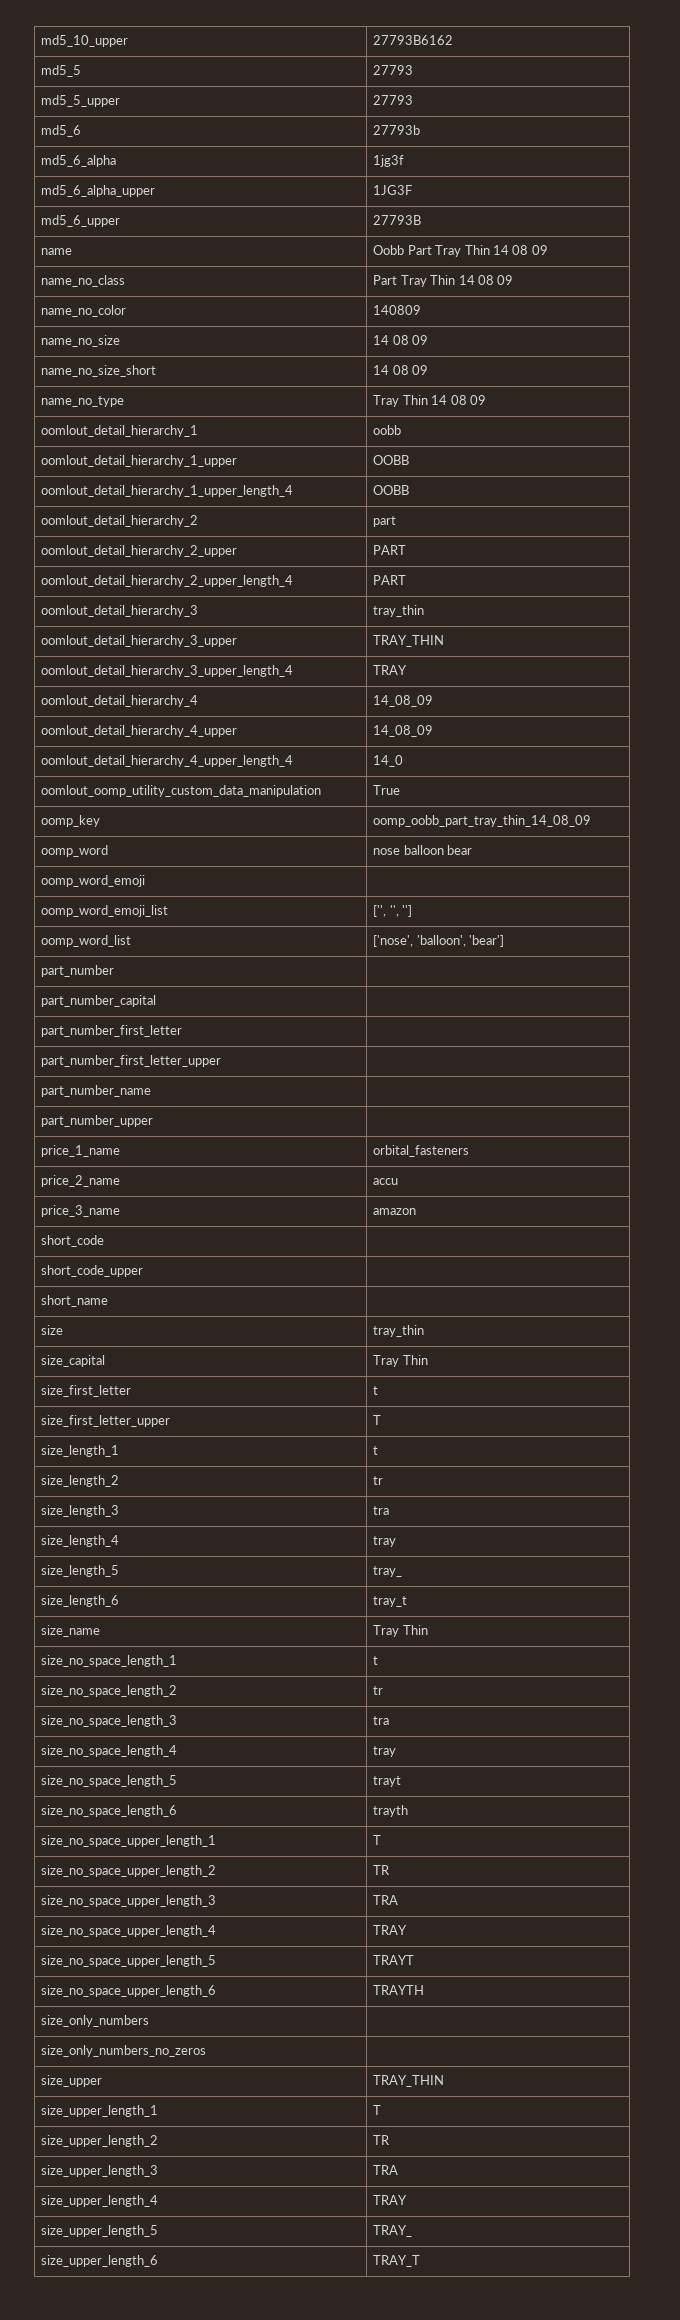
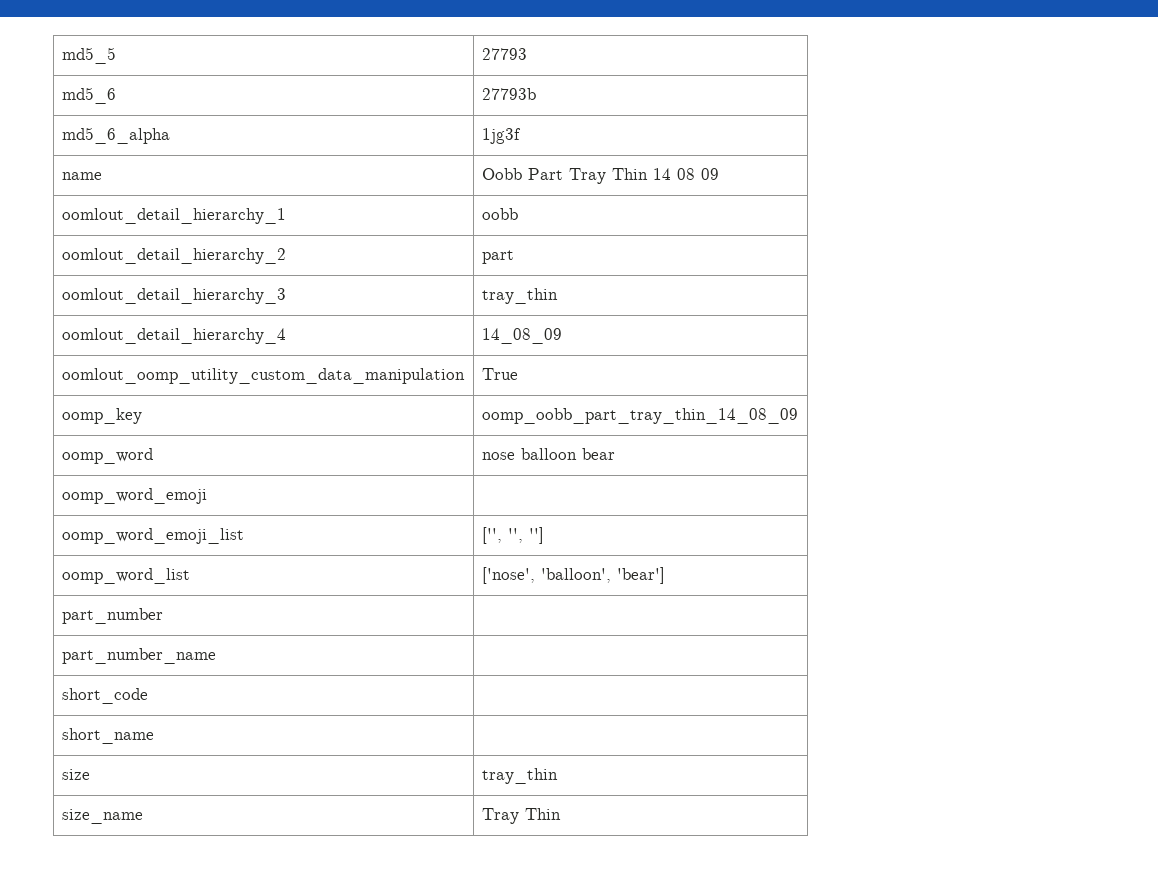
[41,35,129,47] [373,35,454,45] md5_10_upper | 27793B6162 // -> (61, 55) none
[41,95,121,107] [373,95,414,105] // md5_5_upper | 27793 -> (527, 54) none
[41,185,156,197] [373,185,413,195] [41,215,121,227] [373,215,422,225] // md5_6_alpha_upper | 1JG3F // md5_6_upper | 27793B -> (521, 136) none
[41,275,126,287] [373,275,514,287] [41,305,127,317] [373,305,422,315] [41,335,121,347] [373,335,429,345] [41,365,157,377] [373,365,429,375] [41,396,125,407] [373,395,486,407] [41,425,199,437] [373,425,402,435] [41,455,238,467] [373,455,410,465] [41,485,294,497] [373,485,410,495] [41,515,199,527] [373,516,397,527] [41,545,238,557] [373,545,407,555] [41,575,294,587] [373,575,407,585] [41,605,199,617] [373,605,425,617] [41,635,238,647] [373,635,445,647] [41,665,294,677] [373,665,408,675] [41,695,199,707] [373,695,434,707] [41,725,238,737] [373,725,434,737] [41,755,294,767] [373,755,404,767] name_no_class | Part Tray Thin 14 08 09 // name_no_color | 140809 // name_no_size | 14 08 09 // name_no_size_short | 14 08 09 // name_no_type | Tray Thin 14 08 09 // oomlout_detail_hierarchy_1 | oobb // oomlout_detail_hierarchy_1_upper | OOBB // oomlout_detail_hierarchy_1_upper_length_4 | OOBB // oomlout_detail_hierarchy_2 | part // oomlout_detail_hierarchy_2_upper | PART // oomlout_detail_hierarchy_2_upper_length_4 | PART // oomlout_detail_hierarchy_3 | tray_thin // oomlout_detail_hierarchy_3_upper | TRAY_THIN // oomlout_detail_hierarchy_3_upper_length_4 | TRAY // oomlout_detail_hierarchy_4 | 14_08_09 // oomlout_detail_hierarchy_4_upper | 14_08_09 // oomlout_detail_hierarchy_4_upper_length_4 | 14_0 -> [61,208,286,224] [481,208,518,220] [61,248,286,264] [481,250,514,264] [61,288,286,304] [481,288,558,304] [61,328,286,344] [481,328,562,344] oomlout_detail_hierarchy_1 | oobb // oomlout_detail_hierarchy_2 | part // oomlout_detail_hierarchy_3 | tray_thin // oomlout_detail_hierarchy_4 | 14_08_09
[41,995,157,1007] [41,1025,183,1037] [41,1055,222,1067] [41,1085,152,1097] [41,1115,154,1127] [41,1145,121,1157] [373,1145,470,1157] [41,1175,121,1187] [373,1178,399,1185] [41,1205,121,1217] [373,1208,417,1215] part_number_capital | // part_number_first_letter | // part_number_first_letter_upper | // part_number_name | // part_number_upper | // price_1_name | orbital_fasteners // price_2_name | accu // price_3_name | amazon -> [61,648,216,664] part_number_name |
[41,1265,144,1277] // short_code_upper | -> (148, 696) none
[41,1355,106,1367] [373,1355,428,1367] [41,1385,132,1397] [373,1386,379,1395] [41,1415,171,1427] [373,1415,382,1425] [41,1445,120,1457] [373,1446,379,1455] [41,1475,120,1487] [373,1476,384,1485] [41,1505,120,1517] [373,1506,390,1515] [41,1535,120,1547] [373,1536,397,1547] [41,1565,120,1577] [373,1566,403,1577] [41,1595,120,1607] [373,1596,408,1607] [41,1625,101,1637] [373,1625,428,1637] [41,1655,178,1667] [373,1656,379,1665] [41,1685,178,1697] [373,1686,384,1695] [41,1715,178,1727] [373,1716,390,1725] [41,1745,178,1757] [373,1746,397,1757] [41,1775,178,1787] [373,1776,402,1787] [41,1805,178,1817] [373,1805,409,1817] [41,1835,217,1847] [373,1835,382,1845] [41,1865,217,1877] [373,1865,391,1875] [41,1895,217,1907] [373,1895,399,1905] [41,1925,217,1937] [373,1925,408,1935] [41,1955,217,1967] [373,1955,415,1965] [41,1985,217,1997] [373,1985,425,1995] [41,2015,150,2027] [41,2045,207,2057] [41,2075,103,2087] [373,2075,445,2087] [41,2105,159,2117] [373,2105,382,2115] [41,2135,159,2147] [373,2135,391,2145] [41,2165,159,2177] [373,2165,399,2175] [41,2195,159,2207] [373,2195,408,2205] [41,2225,159,2237] [373,2225,413,2237] [41,2255,159,2267] [373,2255,421,2267] size_capital | Tray Thin // size_first_letter | t // size_first_letter_upper | T // size_length_1 | t // size_length_2 | tr // size_length_3 | tra // size_length_4 | tray // size_length_5 | tray_ // size_length_6 | tray_t // size_name | Tray Thin // size_no_space_length_1 | t // size_no_space_length_2 | tr // size_no_space_length_3 | tra // size_no_space_length_4 | tray // size_no_space_length_5 | trayt // size_no_space_length_6 | trayth // size_no_space_upper_length_1 | T // size_no_space_upper_length_2 | TR // size_no_space_upper_length_3 | TRA // size_no_space_upper_length_4 | TRAY // size_no_space_upper_length_5 | TRAYT // size_no_space_upper_length_6 | TRAYTH // size_only_numbers | // size_only_numbers_no_zeros | // size_upper | TRAY_THIN // size_upper_length_1 | T // size_upper_length_2 | TR // size_upper_length_3 | TRA // size_upper_length_4 | TRAY // size_upper_length_5 | TRAY_ // size_upper_length_6 | TRAY_T -> [61,809,143,824] [481,808,561,824] size_name | Tray Thin

